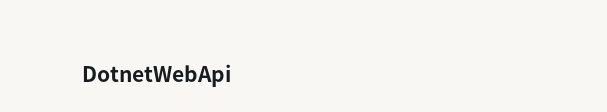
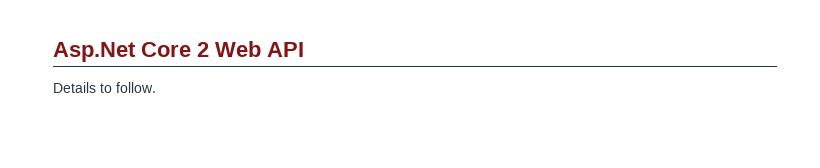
[82,64,231,87] DotnetWebApi -> [53,41,304,62] [53,82,156,93] Asp.Net Core 2 Web API // Details to follow.

